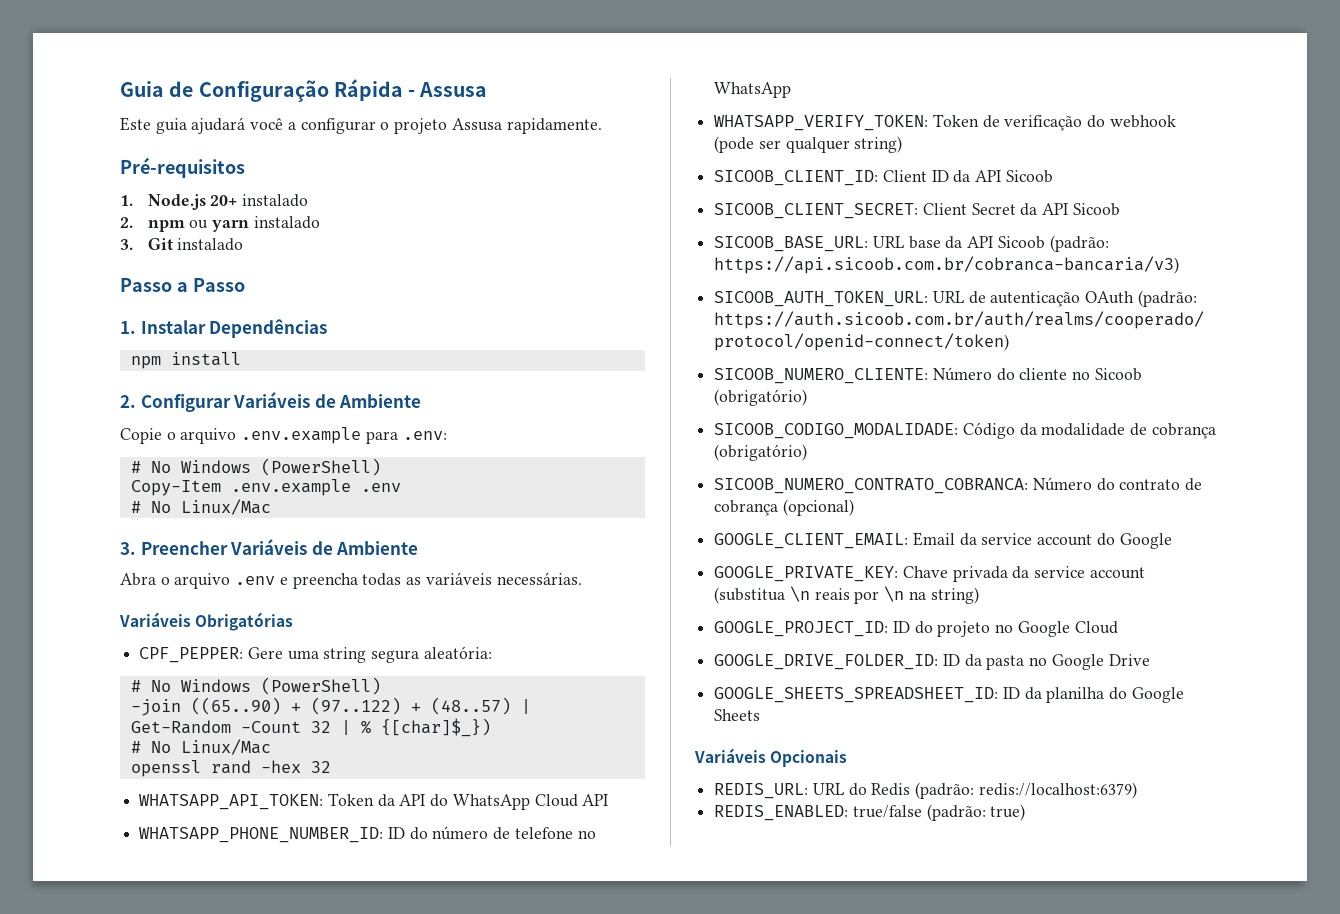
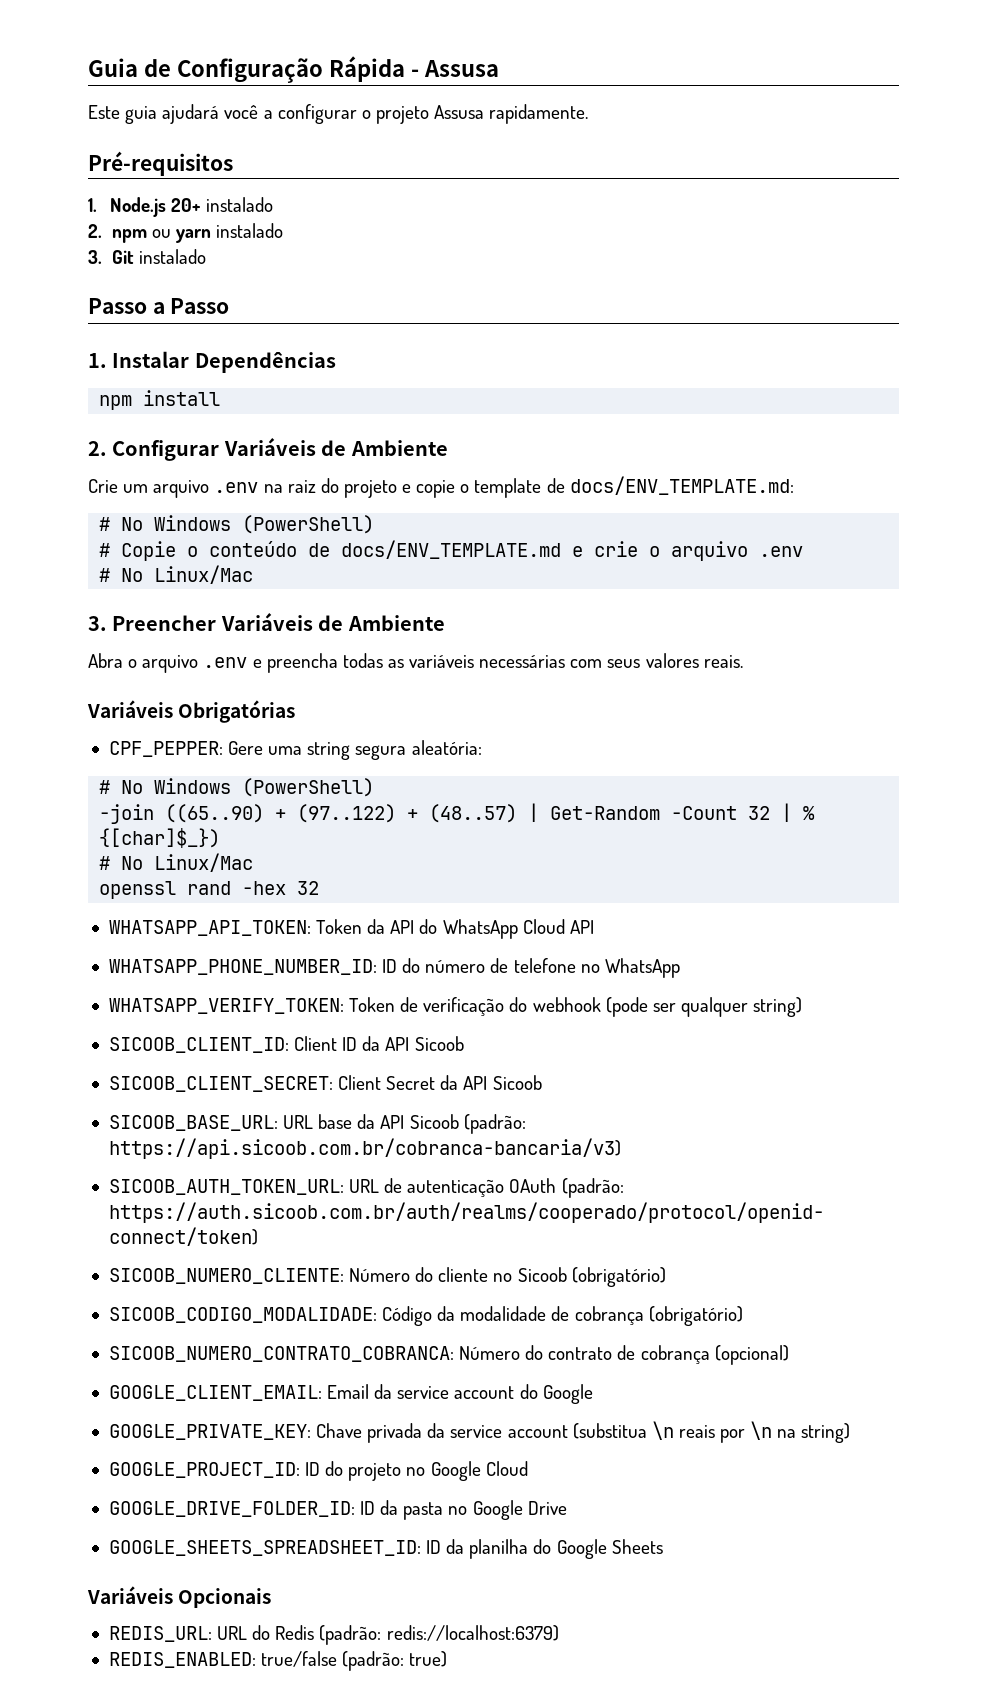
[120,427,447,444] [130,458,381,476] [130,479,351,496] Copie o arquivo .env.example para .env: // # No Windows (PowerShell) // Copy-Item .env.example -> [88,476,794,498] [99,515,375,534] [99,540,749,561] Crie um arquivo .env na raiz do projeto e copie o template de docs/ENV_TEMPLATE.md: // # No Windows (PowerShell) // # Copie o conteúdo de docs/ENV_TEMPLATE.md e crie o arquivo
[496,572,582,585] necessárias. -> [479,653,743,668] necessárias com seus valores reais.

